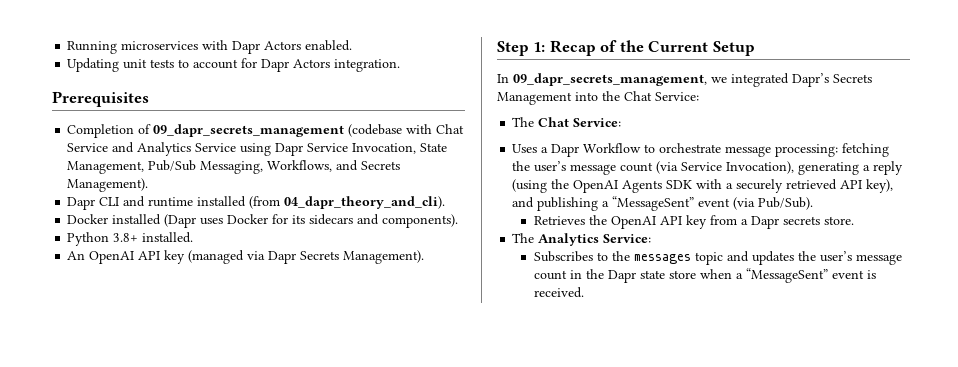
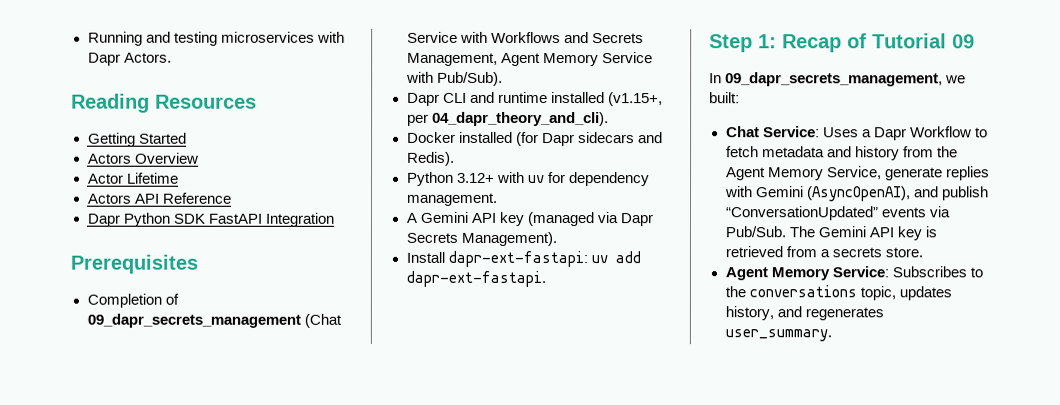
(118, 47) none -> [145,31,218,46] and testing
[264,40,353,51] [67,58,401,72] [52,91,149,107] [67,124,465,138] [67,142,448,156] [67,160,401,174] [67,178,149,192] Actors enabled. // Updating unit tests to account for Dapr Actors integration. // Prerequisites // Completion of 09_dapr_secrets_management (codebase with Chat Service and Analytics Service using Dapr Service Invocation, State Management, Pub/Sub Messaging, Workflows, and Secrets Management). -> [123,52,172,63] [71,93,257,113] [87,132,187,147] [87,152,199,164] [87,172,179,184] [86,192,232,204] [86,212,334,227] [70,254,198,274] [86,293,179,308] [86,313,342,328] [406,31,644,44] [406,52,653,67] [405,71,503,86] Actors. // Reading Resources // Getting Started // Actors Overview // Actor Lifetime // Actors API Reference // Dapr Python SDK FastAPI Integration // Prerequisites // Completion of 09_dapr_secrets_management (Chat Service with Workflows and Secrets Management, Agent Memory Service with Pub/Sub).
[249,196,281,209] (from -> [607,92,663,107] [406,113,429,126] (v1.15+, per
[164,214,306,228] (Dapr uses Docker for its -> [515,131,575,147] (for Dapr
[382,214,459,228] [67,232,194,246] [67,251,135,264] components). // Python 3.8+ installed. // An OpenAI -> [406,151,455,166] [406,171,650,187] [405,192,498,206] [405,211,468,223] Redis). // Python 3.12+ with uv for dependency management. // A Gemini
(425, 257) none -> [405,250,641,268] [405,270,546,288] // Install dapr-ext-fastapi: uv add dapr-ext-fastapi.
[619,40,755,56] the Current Setup -> [872,33,975,49] Tutorial 09
[731,73,872,87] [497,91,699,105] [512,117,622,127] integrated Dapr’s Secrets Management into the Chat Service: // The Chat Service: // -> [709,92,740,104] [725,126,820,138] built: // Chat Service:
[659,143,890,157] [512,161,904,175] [512,179,894,193] [512,196,814,211] [533,215,707,229] orchestrate message processing: fetching the user’s message count (via Service Invocation), generating a reply (using the OpenAI Agents SDK with a securely retrieved API key), and publishing a “MessageSent” event (via Pub/Sub). // Retrieves the OpenAI API key -> [725,146,958,161] [725,166,990,181] [724,186,989,202] [724,206,950,221] [724,226,937,241] [724,246,783,258] fetch metadata and history from the Agent Memory Service, generate replies with Gemini (AsyncOpenAI), and publish “ConversationUpdated” events via Pub/Sub. The Gemini API key is retrieved
[750,216,779,229] Dapr -> (830, 253) none
[512,233,652,246] The Analytics Service: // -> [724,266,889,281] Agent Memory Service:
[633,251,902,265] [533,268,876,283] [533,287,584,298] messages topic and updates the user’s message count in the Dapr state store when a “MessageSent” event is received. -> [748,285,952,301] [724,306,884,321] [724,329,832,342] conversations topic, updates history, and regenerates user_summary.

